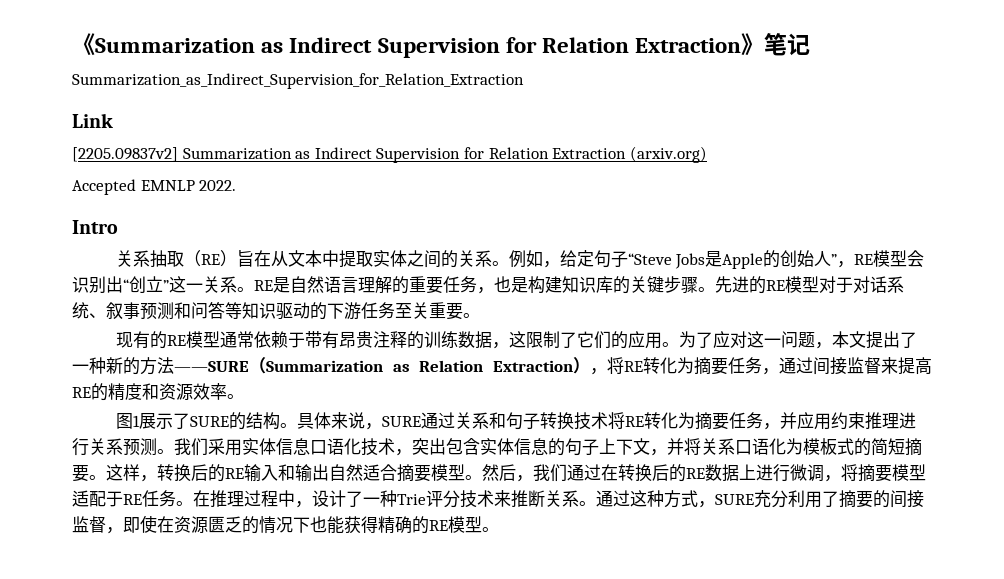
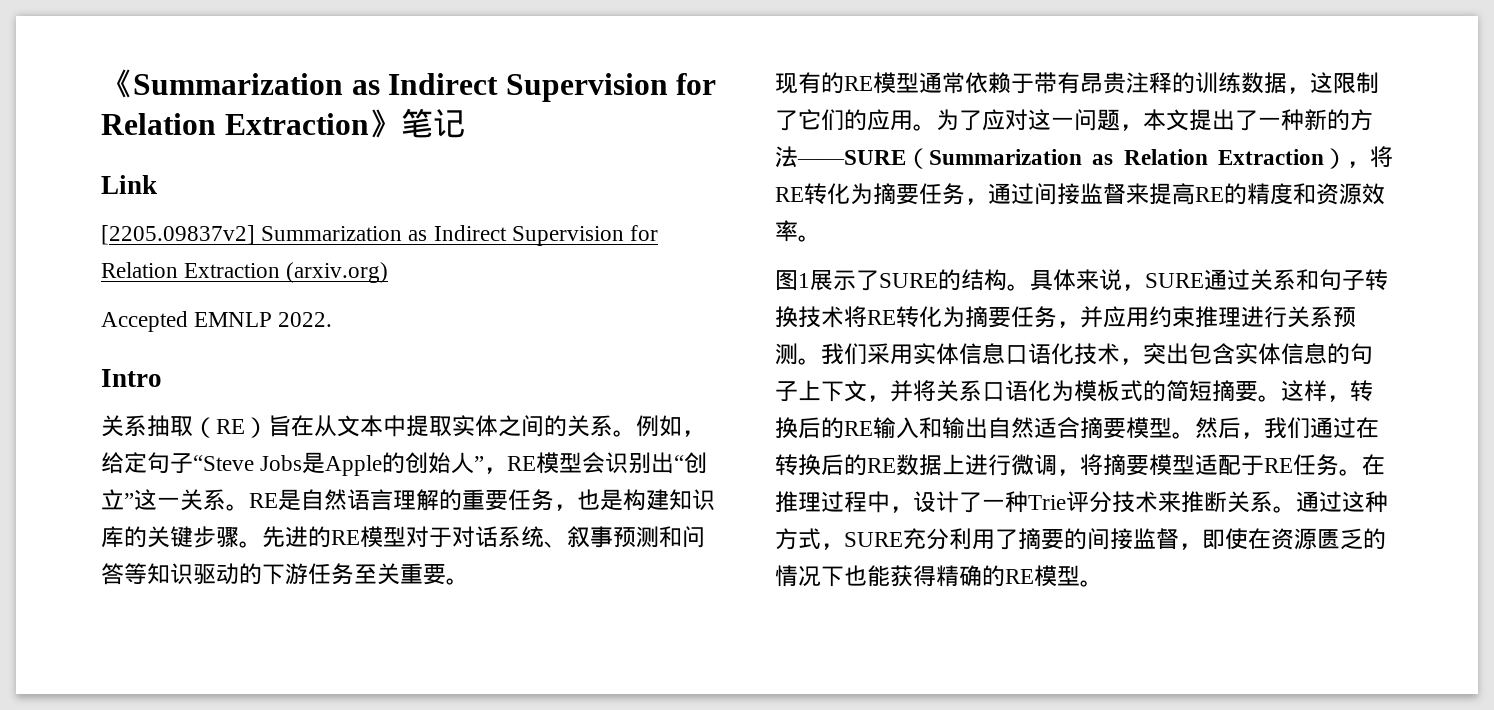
[72,73,524,89] // Summarization_as_Indirect_Supervision_for_Relation_Extraction -> (465, 123) none

